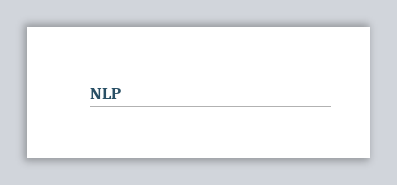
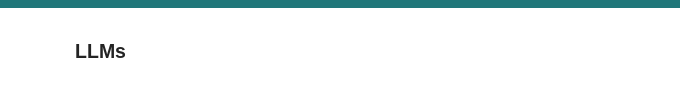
[90,88,121,99] NLP -> [75,44,126,58] LLMs

